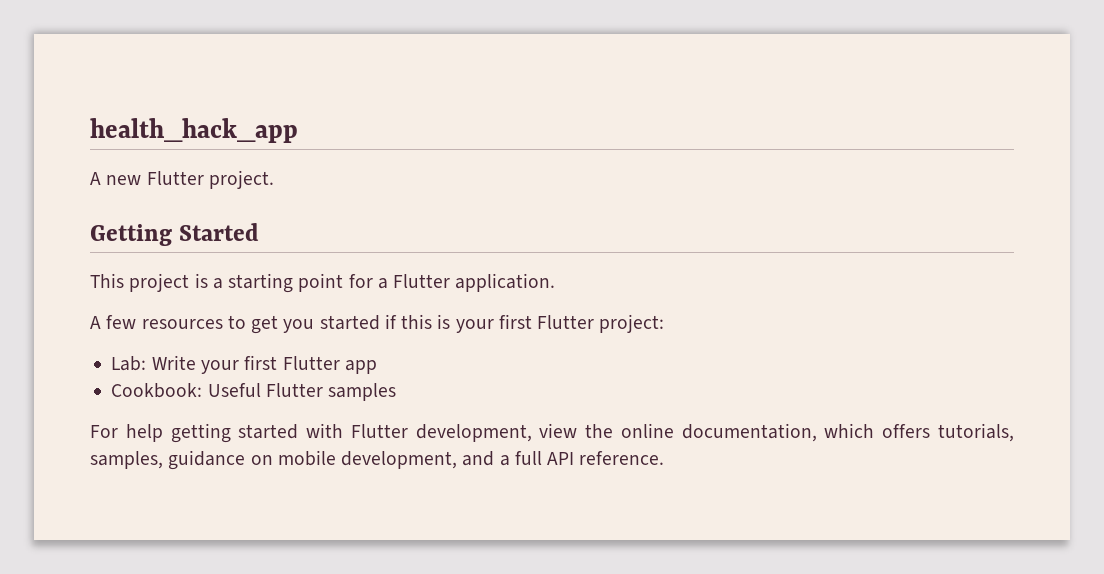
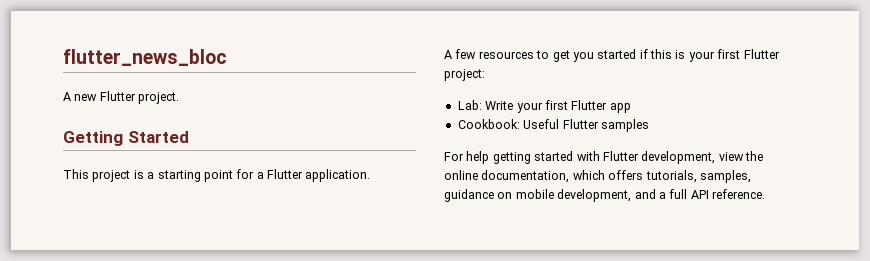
[90,118,298,143] health_hack_app -> [63,49,227,66] flutter_news_bloc

